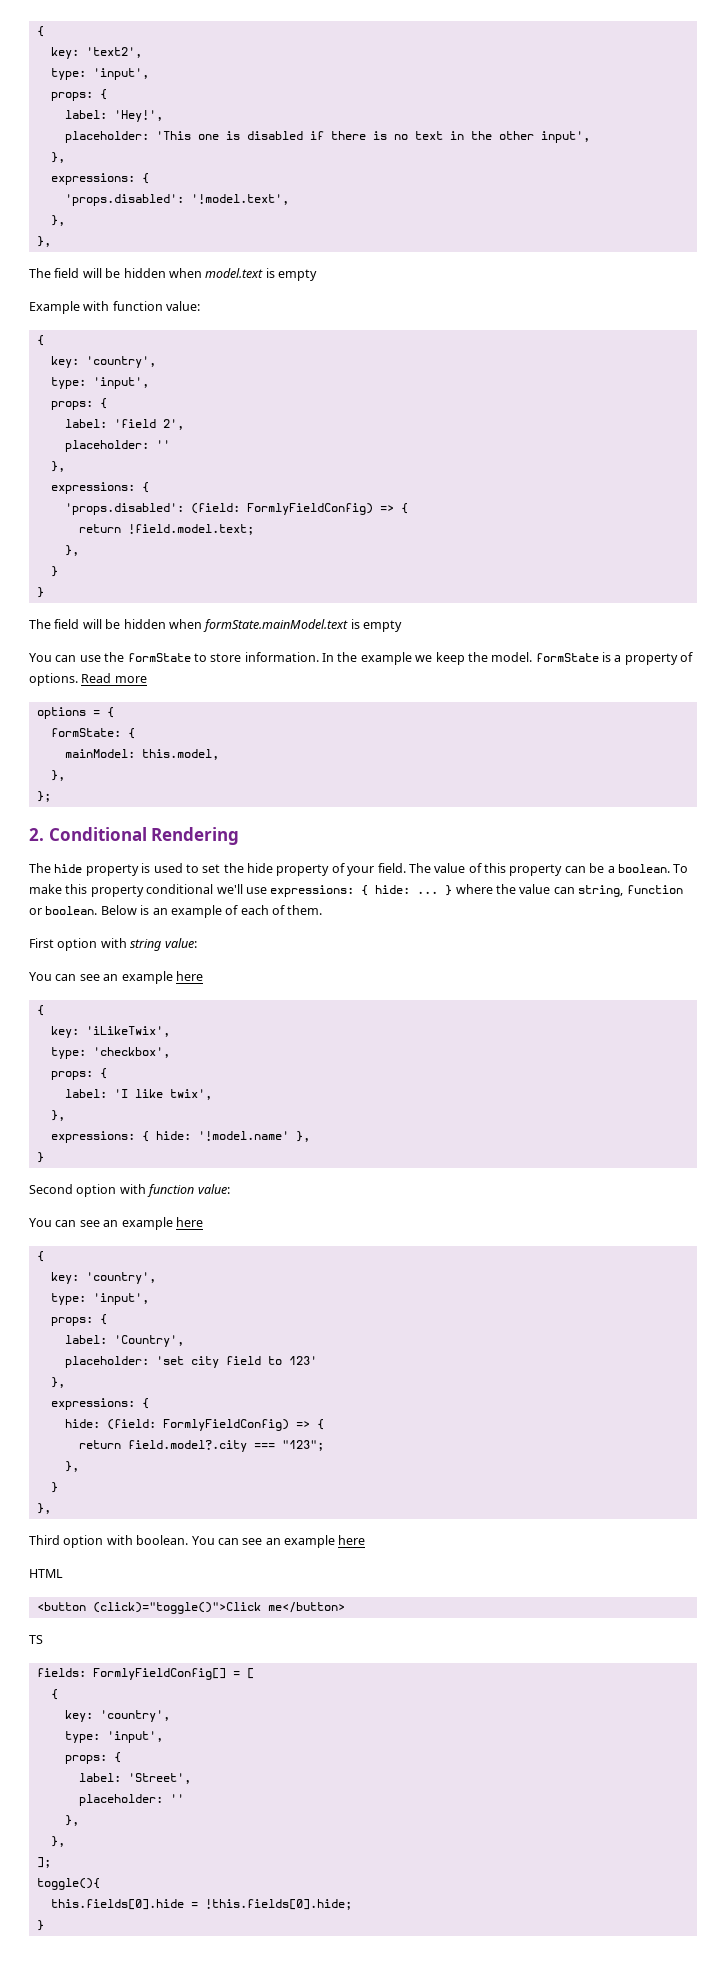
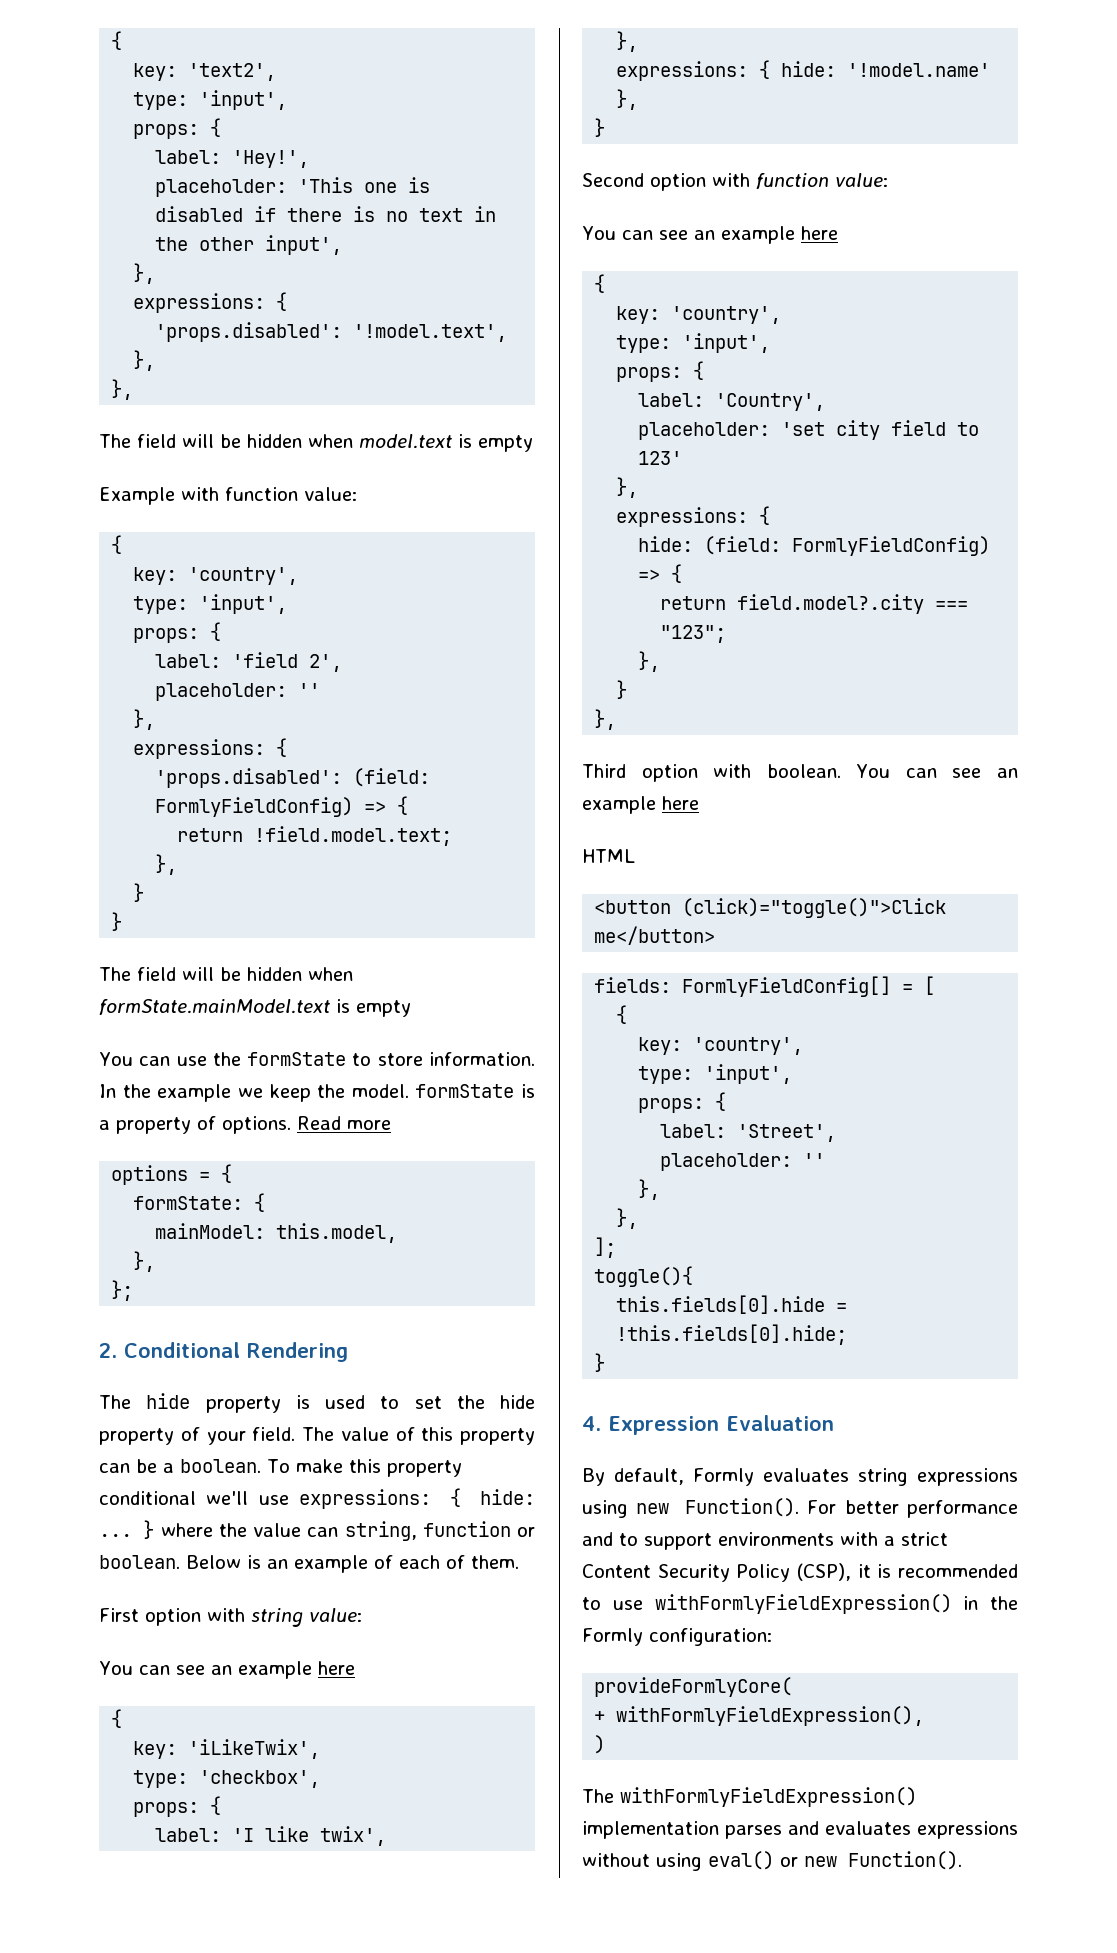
[29,1635,43,1644] // TS -> (716, 935) none
(44, 1925) none -> [582,1415,834,1435] [582,1468,1018,1486] [582,1498,1018,1518] [582,1532,948,1550] [582,1563,1018,1582] [582,1594,1018,1614] [582,1628,772,1646] [594,1677,793,1697] [594,1706,925,1726] [594,1735,606,1754] [582,1787,917,1807] [582,1821,1018,1839] [582,1851,962,1871] // 4. Expression Evaluation // By default, Formly evaluates string expressions using new Function(). For better performance and to support environments with a strict Content Security Policy (CSP), it is recommended to use withFormlyFieldExpression() in the Formly configuration: // provideFormlyCore( // + withFormlyFieldExpression(), // ) // The withFormlyFieldExpression() implementation parses and evaluates expressions without using eval() or new Function().

